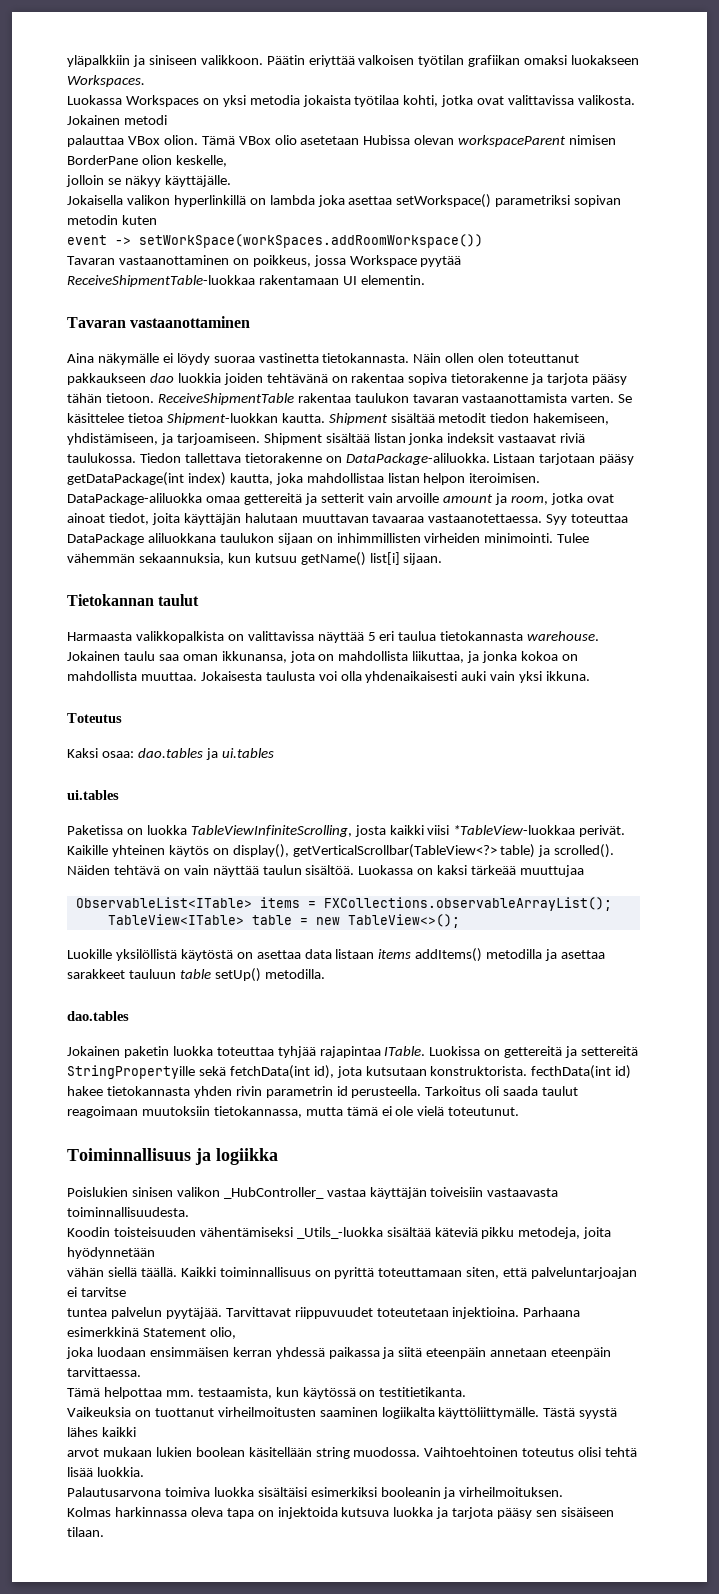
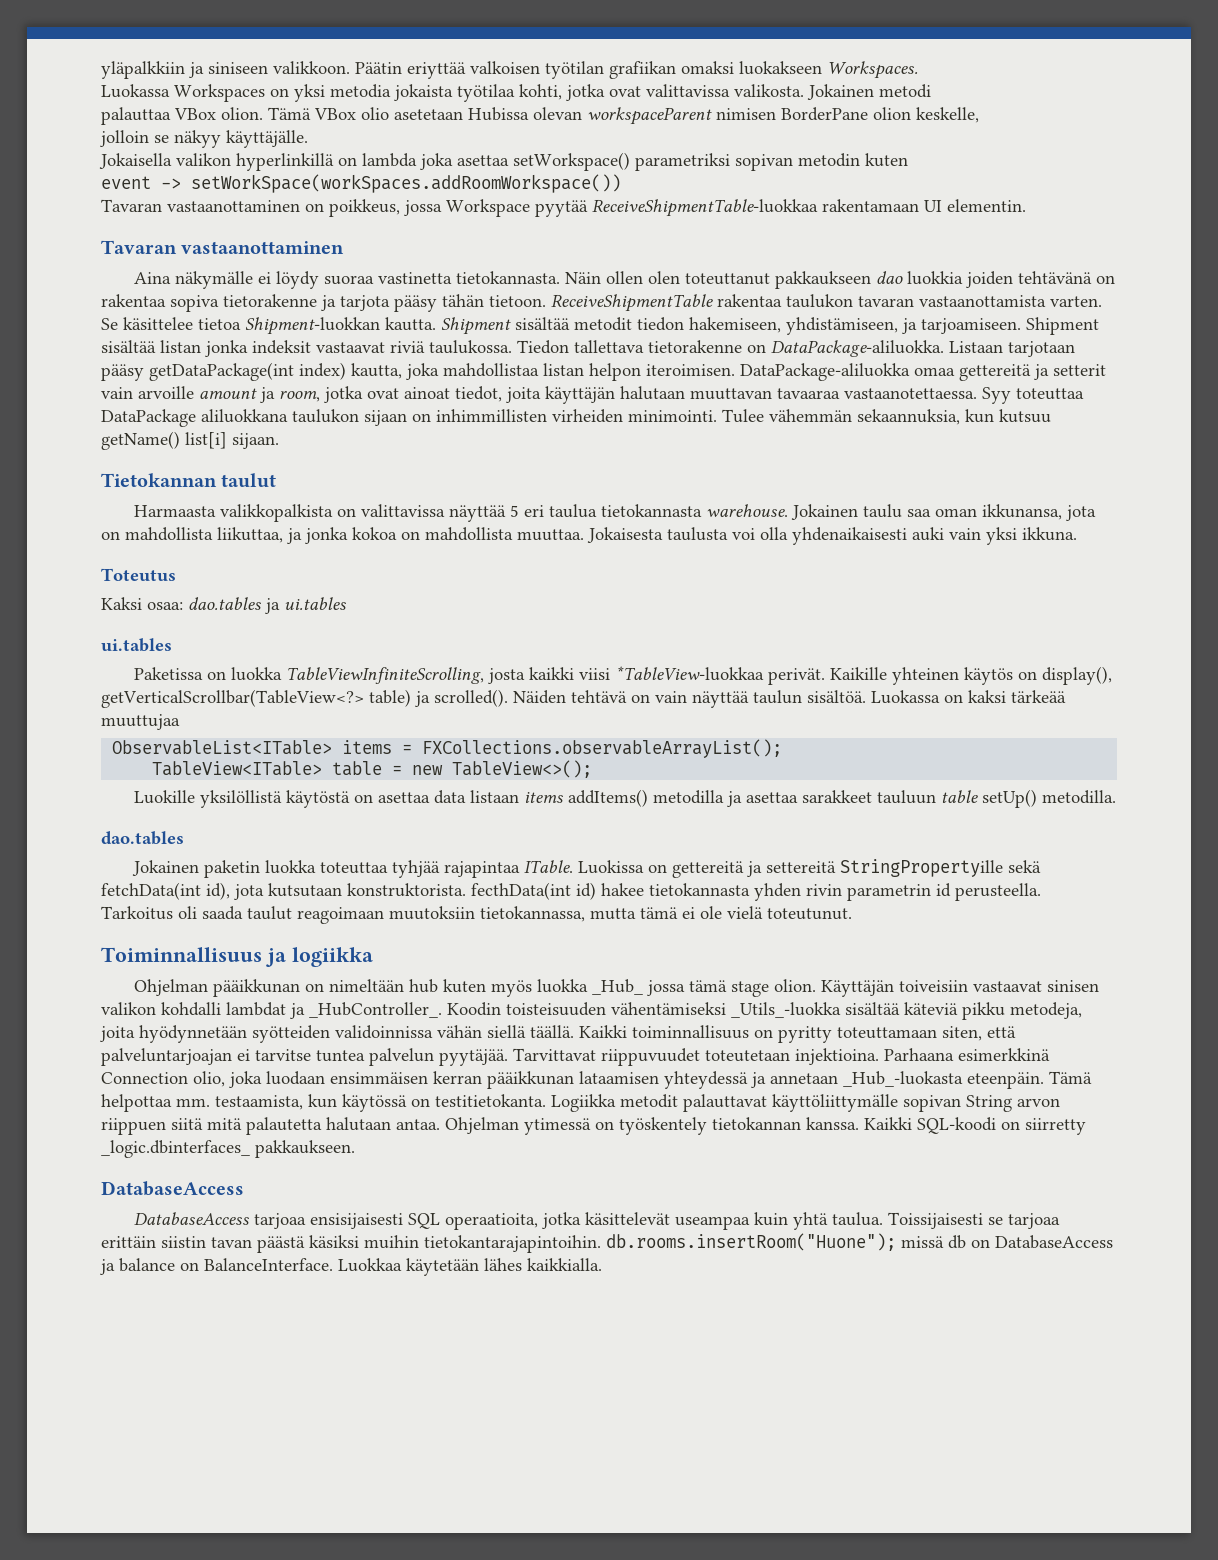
[67,1187,559,1199] [67,1207,189,1217] Poislukien sinisen valikon _HubController_ vastaa käyttäjän toiveisiin vastaavasta toiminnallisuudesta. // -> [134,979,1100,997] [101,1002,442,1019] Ohjelman pääikkunan on nimeltään hub kuten myös luokka _Hub_ jossa tämä stage olion. Käyttäjän toiveisiin vastaavat sinisen valikon kohdalli lambdat ja _HubController_.
(155, 1253) // -> [252,1025,433,1043] syötteiden validoinnissa
[334,1267,375,1279] pyrittä -> [778,1026,832,1043] pyritty
(126, 1292) // -> (311, 1055) none
[142,1328,206,1337] Statement -> [101,1072,188,1084] Connection
(236, 1333) // -> (225, 1079) none
[275,1347,612,1359] [67,1367,141,1377] yhdessä paikassa ja siitä eteenpäin annetaan eteenpäin tarvittaessa. // -> [487,1071,1044,1089] pääikkunan lataamisen yhteydessä ja annetaan _Hub_-luokasta eteenpäin.
[379,1387,467,1397] [67,1407,618,1419] [67,1427,136,1437] [67,1447,638,1459] [67,1467,144,1477] [67,1487,564,1499] [67,1507,614,1519] [67,1527,104,1537] testitietikanta. // Vaikeuksia on tuottanut virheilmoitusten saaminen logiikalta käyttöliittymälle. Tästä syystä lähes kaikki // arvot mukaan lukien boolean käsitellään string muodossa. Vaihtoehtoinen toteutus olisi tehtä lisää luokkia. // Palautusarvona toimiva luokka sisältäisi esimerkiksi booleanin ja virheilmoituksen. // Kolmas harkinnassa oleva tapa on injektoida kutsuva luokka ja tarjota pääsy sen sisäiseen tilaan. -> [435,1094,1060,1112] [101,1117,1086,1135] [101,1140,355,1158] [101,1181,244,1196] [134,1212,1061,1230] [101,1233,1113,1253] [100,1258,602,1276] testitietokanta. Logiikka metodit palauttavat käyttöliittymälle sopivan String arvon riippuen siitä mitä palautetta halutaan antaa. Ohjelman ytimessä on työskentely tietokannan kanssa. Kaikki SQL-koodi on siirretty _logic.dbinterfaces_ pakkaukseen. // DatabaseAccess // DatabaseAccess tarjoaa ensisijaisesti SQL operaatioita, jotka käsittelevät useampaa kuin yhtä taulua. Toissijaisesti se tarjoaa erittäin siistin tavan päästä käsiksi muihin tietokantarajapintoihin. db.rooms.insertRoom("Huone"); missä db on DatabaseAccess ja balance on BalanceInterface. Luokkaa käytetään lähes kaikkialla.

